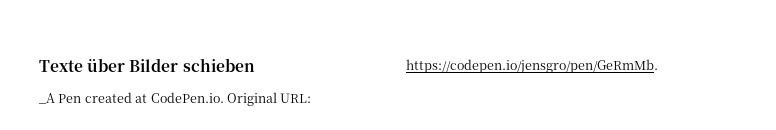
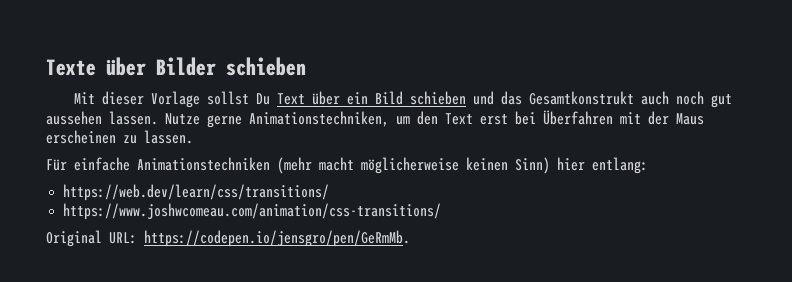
[38,92,224,104] _A Pen created at CodePen.io. -> [73,91,732,108] [46,110,704,128] [46,130,193,144] [46,157,648,174] [63,184,330,201] [63,203,442,220] Mit dieser Vorlage sollst Du Text über ein Bild schieben und das Gesamtkonstrukt auch noch gut aussehen lassen. Nutze gerne Animationstechniken, um den Text erst bei Überfahren mit der Maus erscheinen zu lassen. // Für einfache Animationstechniken (mehr macht möglicherweise keinen Sinn) hier entlang: // https://web.dev/learn/css/transitions/ // https://www.joshwcomeau.com/animation/css-transitions/ //

